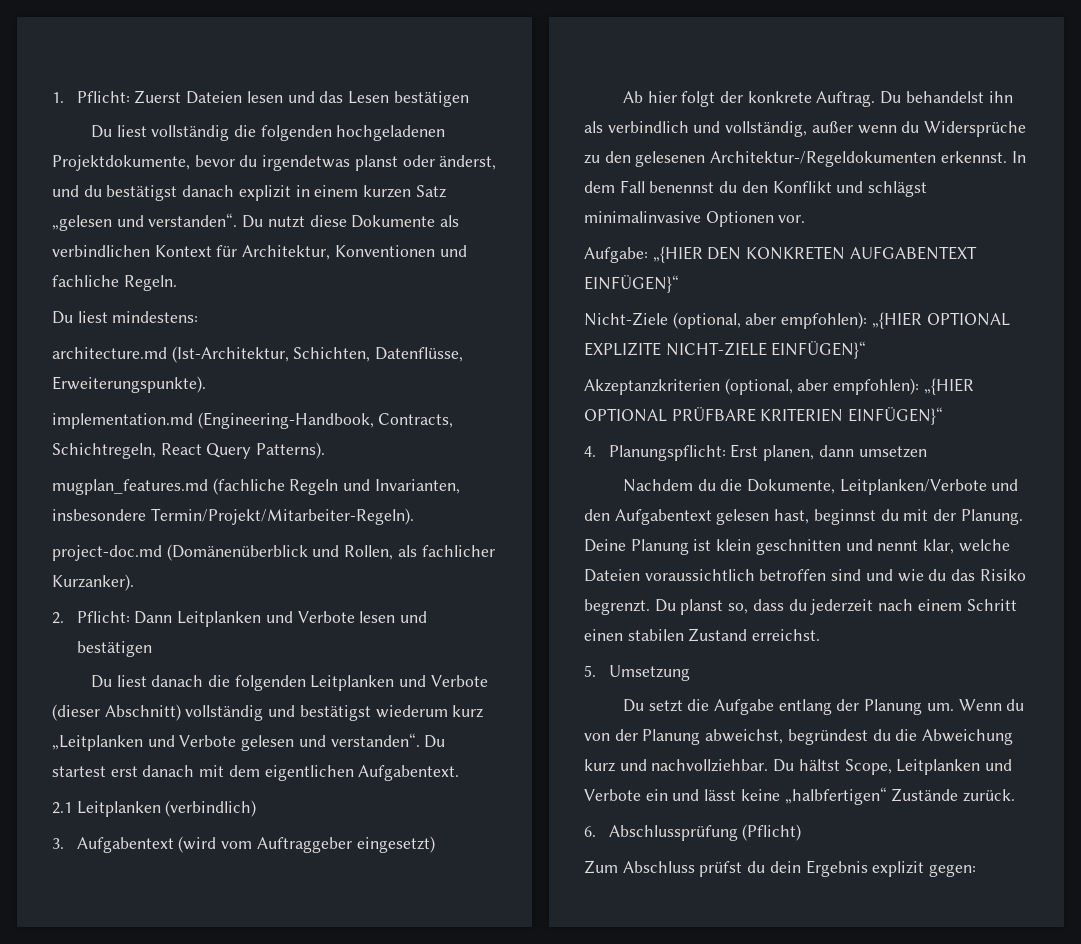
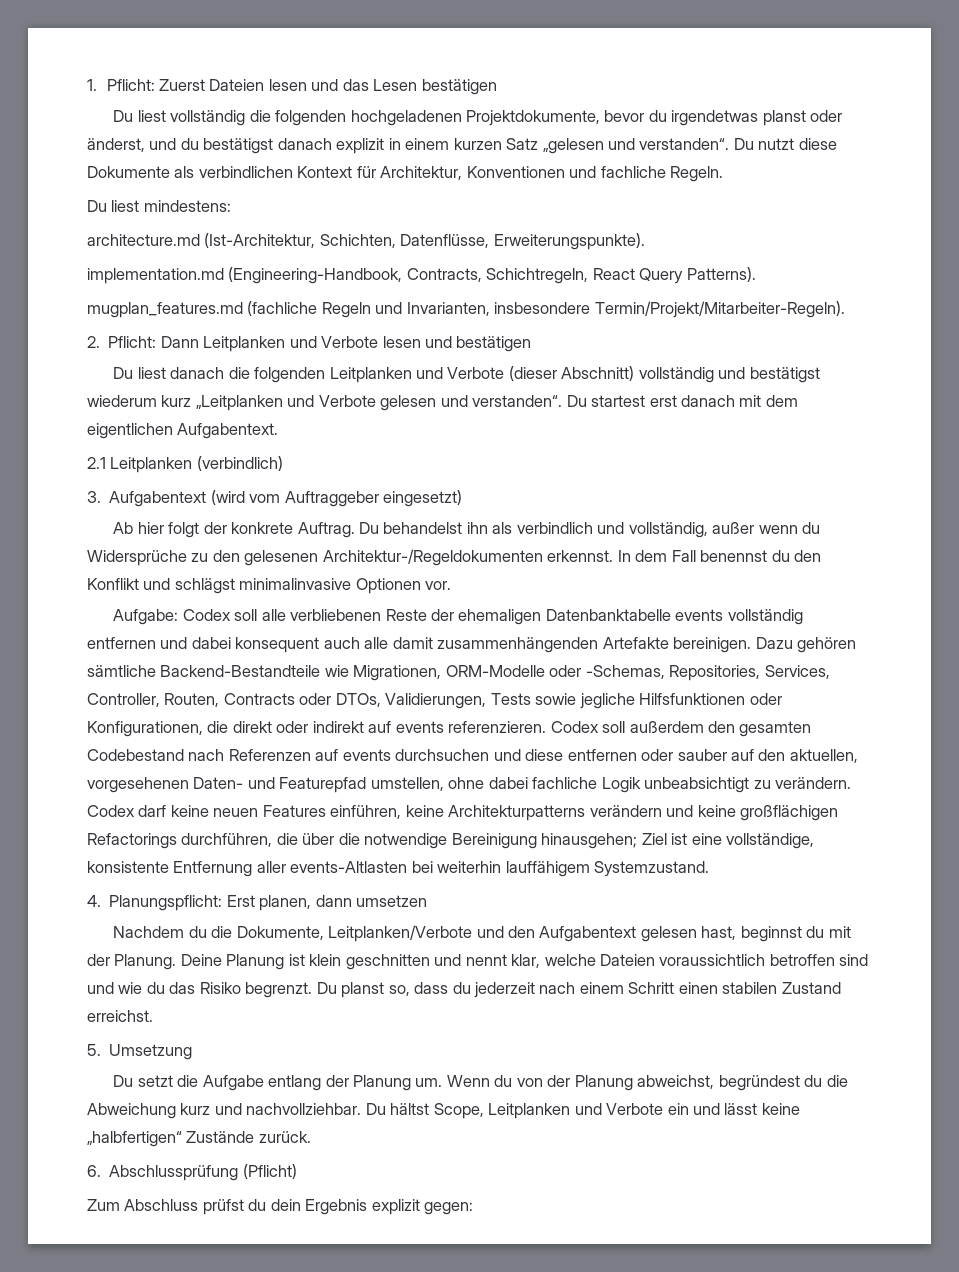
[52,544,495,561] [52,574,134,591] // project-doc.md (Domänenüberblick und Rollen, als fachlicher Kurzanker). -> (845, 309) none
[652,246,977,263] [584,275,679,293] [584,312,1010,329] [584,341,867,359] [584,378,974,395] [584,407,944,425] „{HIER DEN KONKRETEN AUFGABENTEXT EINFÜGEN}“ // Nicht-Ziele (optional, aber empfohlen): „{HIER OPTIONAL EXPLIZITE NICHT-ZIELE EINFÜGEN}“ // Akzeptanzkriterien (optional, aber empfohlen): „{HIER OPTIONAL PRÜFBARE KRITERIEN EINFÜGEN}“ -> [182,609,803,625] [87,637,857,653] [87,665,830,681] [87,693,782,709] [87,721,812,737] [87,749,858,763] [87,777,852,793] [87,805,839,821] [87,833,815,849] [87,861,710,877] Codex soll alle verbliebenen Reste der ehemaligen Datenbanktabelle events vollständig entfernen und dabei konsequent auch alle damit zusammenhängenden Artefakte bereinigen. Dazu gehören sämtliche Backend-Bestandteile wie Migrationen, ORM-Modelle oder -Schemas, Repositories, Services, Controller, Routen, Contracts oder DTOs, Validierungen, Tests sowie jegliche Hilfsfunktionen oder Konfigurationen, die direkt oder indirekt auf events referenzieren. Codex soll außerdem den gesamten Codebestand nach Referenzen auf events durchsuchen und diese entfernen oder sauber auf den aktuellen, vorgesehenen Daten- und Featurepfad umstellen, ohne dabei fachliche Logik unbeabsichtigt zu verändern. Codex darf keine neuen Features einführen, keine Architekturpatterns verändern und keine großflächigen Refactorings durchführen, die über die notwendige Bereinigung hinausgehen; Ziel ist eine vollständige, konsistente Entfernung aller events-Altlasten bei weiterhin lauffähigem Systemzustand.

